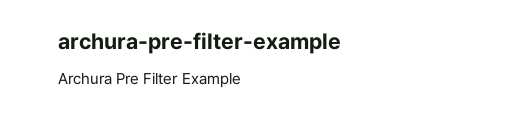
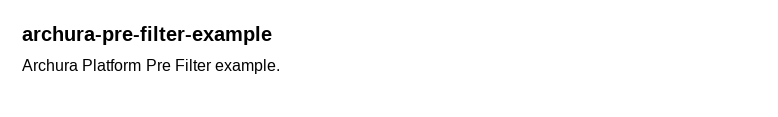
(112, 79) none -> [82,59,142,71] Platform
[181,73,241,88] Example -> [215,59,281,74] example.

